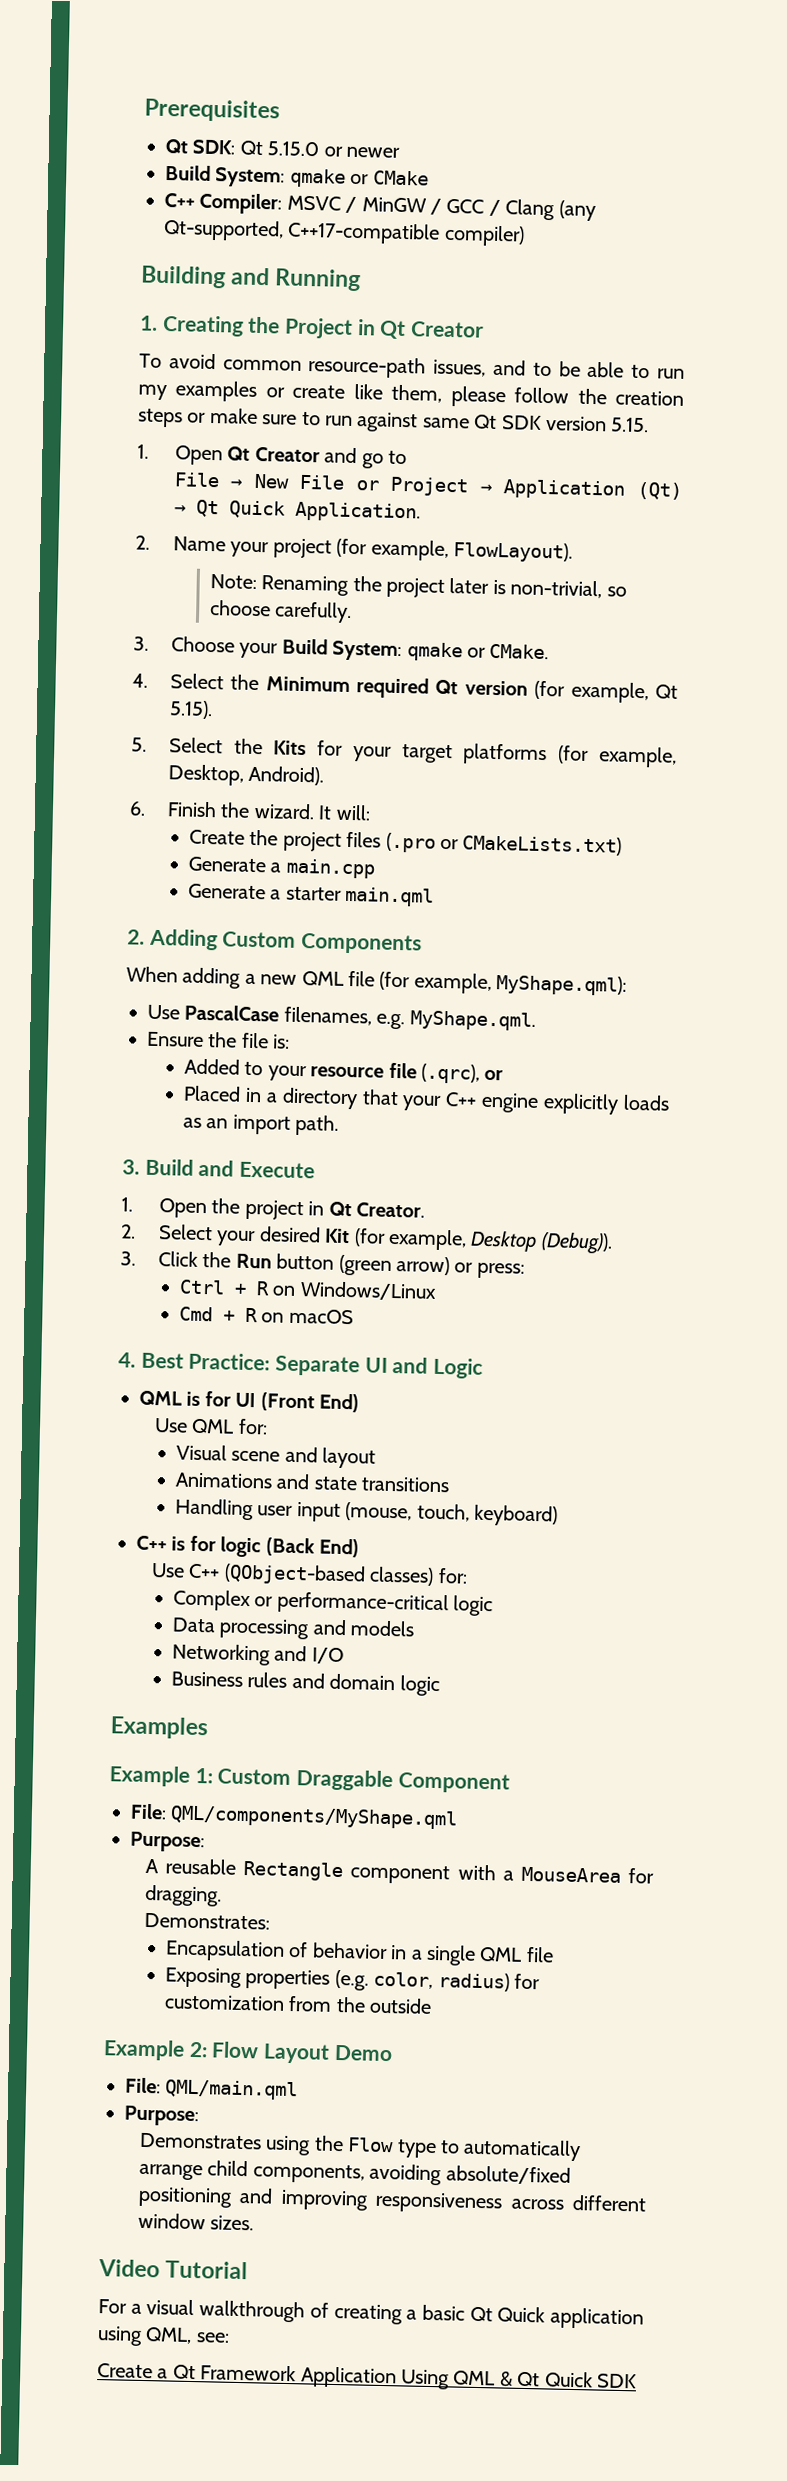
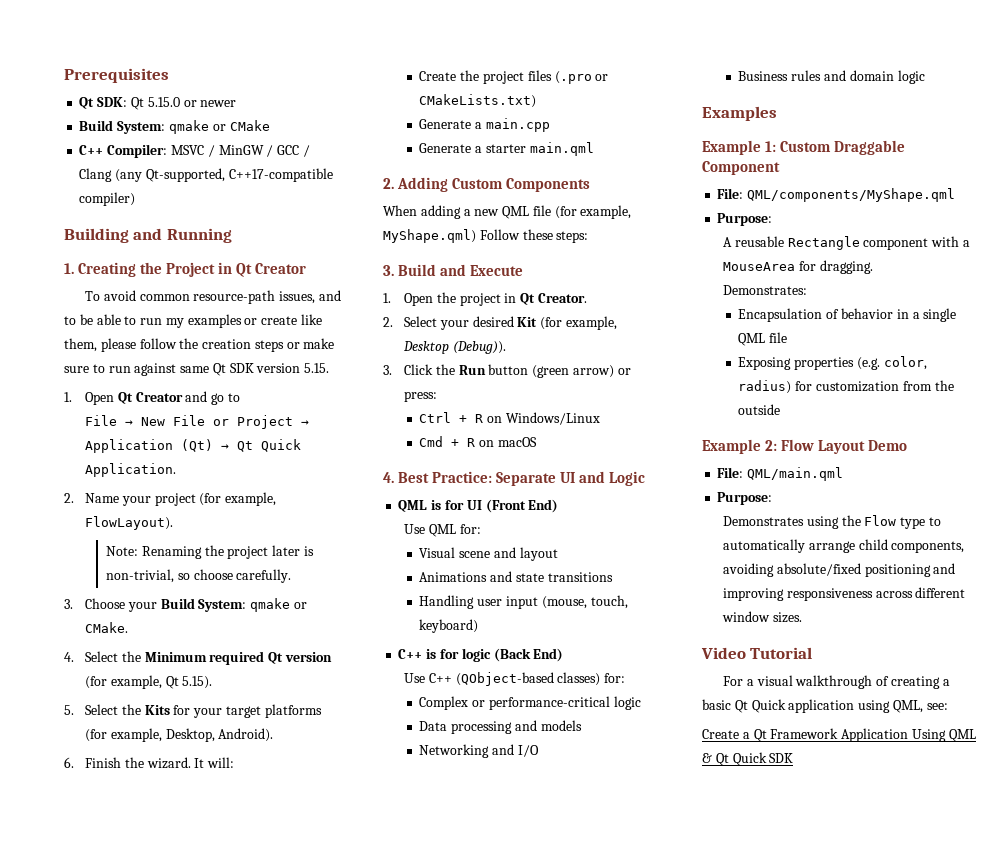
[496,974,628,996] [147,1004,536,1031] [147,1031,291,1049] [183,1058,504,1084] [182,1085,670,1115] [182,1114,340,1136] MyShape.qml): // Use PascalCase filenames, e.g. MyShape.qml. // Ensure the file is: // Added to your resource file (.qrc), or // Placed in a directory that your C++ engine explicitly loads as an import path. -> [383,229,589,243] MyShape.qml) Follow these steps:

